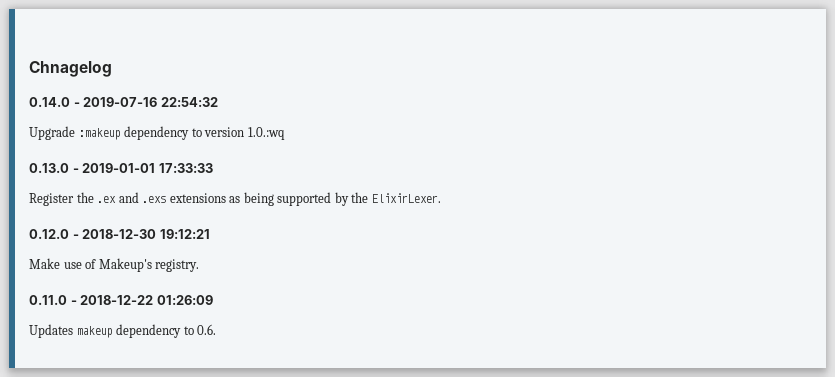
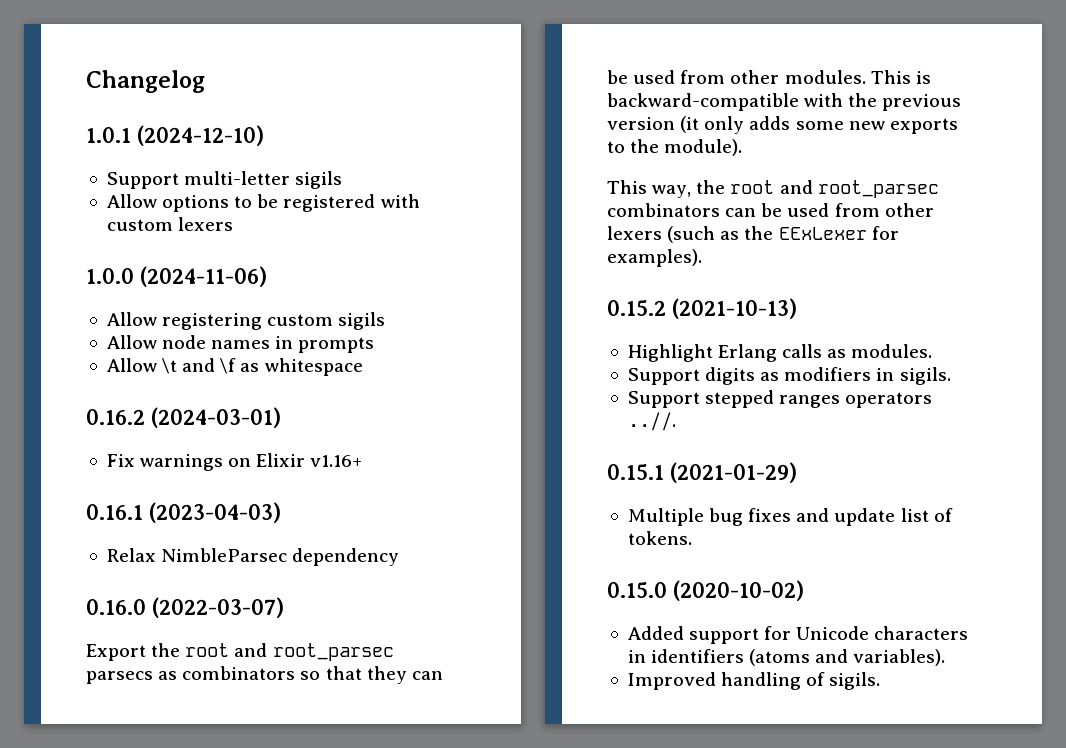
[29,61,112,77] [29,97,218,107] [29,126,285,140] [29,163,213,173] [29,192,441,206] [29,229,210,239] [29,258,200,272] [29,295,213,305] [29,324,217,338] Chnagelog // 0.14.0 - 2019-07-16 22:54:32 // Upgrade :makeup dependency to version 1.0.:wq // 0.13.0 - 2019-01-01 17:33:33 // Register the .ex and .exs extensions as being supported by the ElixirLexer. // 0.12.0 - 2018-12-30 19:12:21 // Make use of Makeup's registry. // 0.11.0 - 2018-12-22 01:26:09 // Updates makeup dependency to 0.6. -> [86,70,205,93] [86,125,264,146] [106,171,343,189] [106,194,420,212] [106,217,234,231] [86,266,267,287] [106,312,386,330] [106,335,375,353] [106,358,363,376] [86,407,281,428] [106,453,363,471] [86,502,281,523] [106,548,400,566] [86,597,284,618] [86,643,394,661] [86,666,443,684] [607,70,931,84] [607,93,962,111] [607,116,958,134] [607,139,743,156] [607,180,939,198] [607,203,934,217] [607,226,899,243] [607,249,702,267] [607,298,797,319] [627,344,933,362] [627,367,951,385] [627,390,933,408] [627,412,676,431] [607,462,797,483] [627,508,953,526] [627,531,692,545] [607,580,804,601] [627,626,969,644] [627,649,946,666] [627,672,881,690] Changelog // 1.0.1 (2024-12-10) // Support multi-letter sigils // Allow options to be registered with custom lexers // 1.0.0 (2024-11-06) // Allow registering custom sigils // Allow node names in prompts // Allow \t and \f as whitespace // 0.16.2 (2024-03-01) // Fix warnings on Elixir v1.16+ // 0.16.1 (2023-04-03) // Relax NimbleParsec dependency // 0.16.0 (2022-03-07) // Export the root and root_parsec parsecs as combinators so that they can be used from other modules. This is backward-compatible with the previous version (it only adds some new exports to the module). // This way, the root and root_parsec combinators can be used from other lexers (such as the EExLexer for examples). // 0.15.2 (2021-10-13) // Highlight Erlang calls as modules. // Support digits as modifiers in sigils. // Support stepped ranges operators ..//. // 0.15.1 (2021-01-29) // Multiple bug fixes and update list of tokens. // 0.15.0 (2020-10-02) // Added support for Unicode characters in identifiers (atoms and variables). // Improved handling of sigils.

